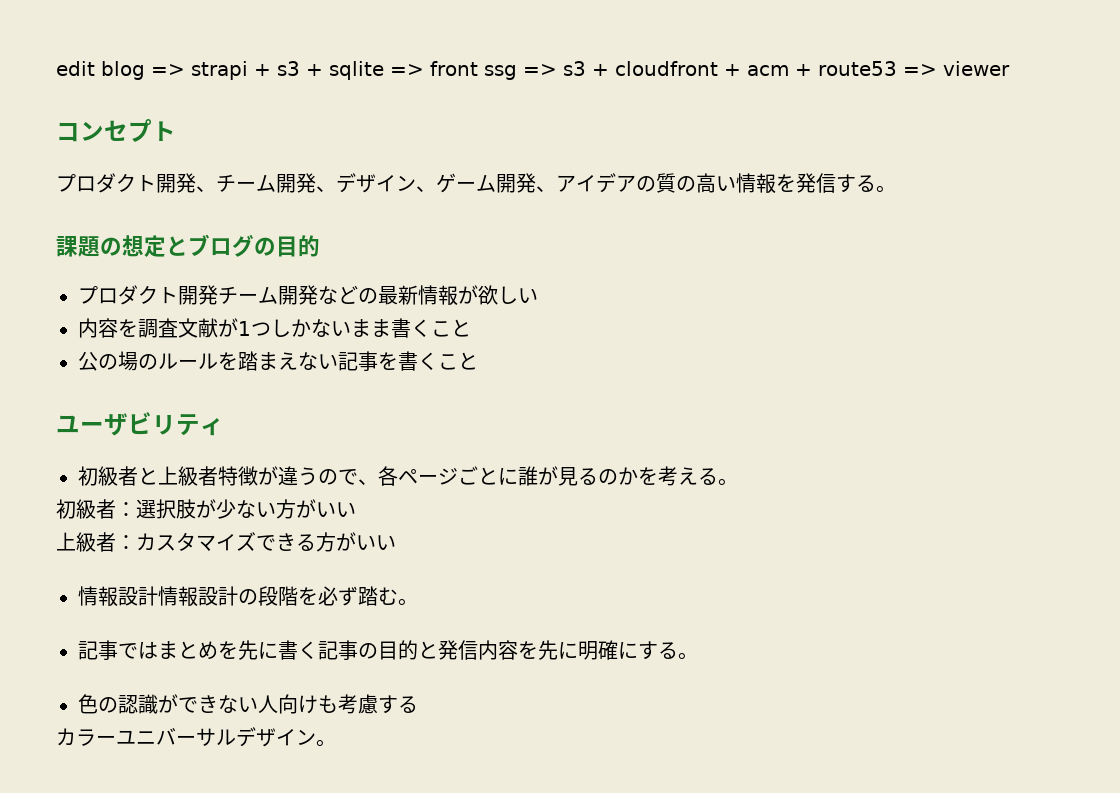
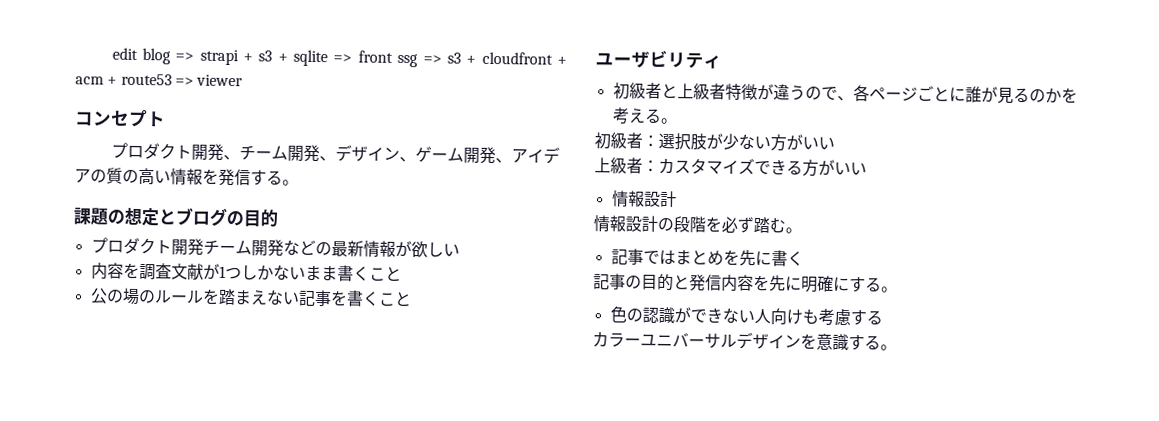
(158, 596) none -> (677, 199) //
(318, 650) none -> (804, 258) //
(316, 737) none -> [800,333,881,352] を意識する

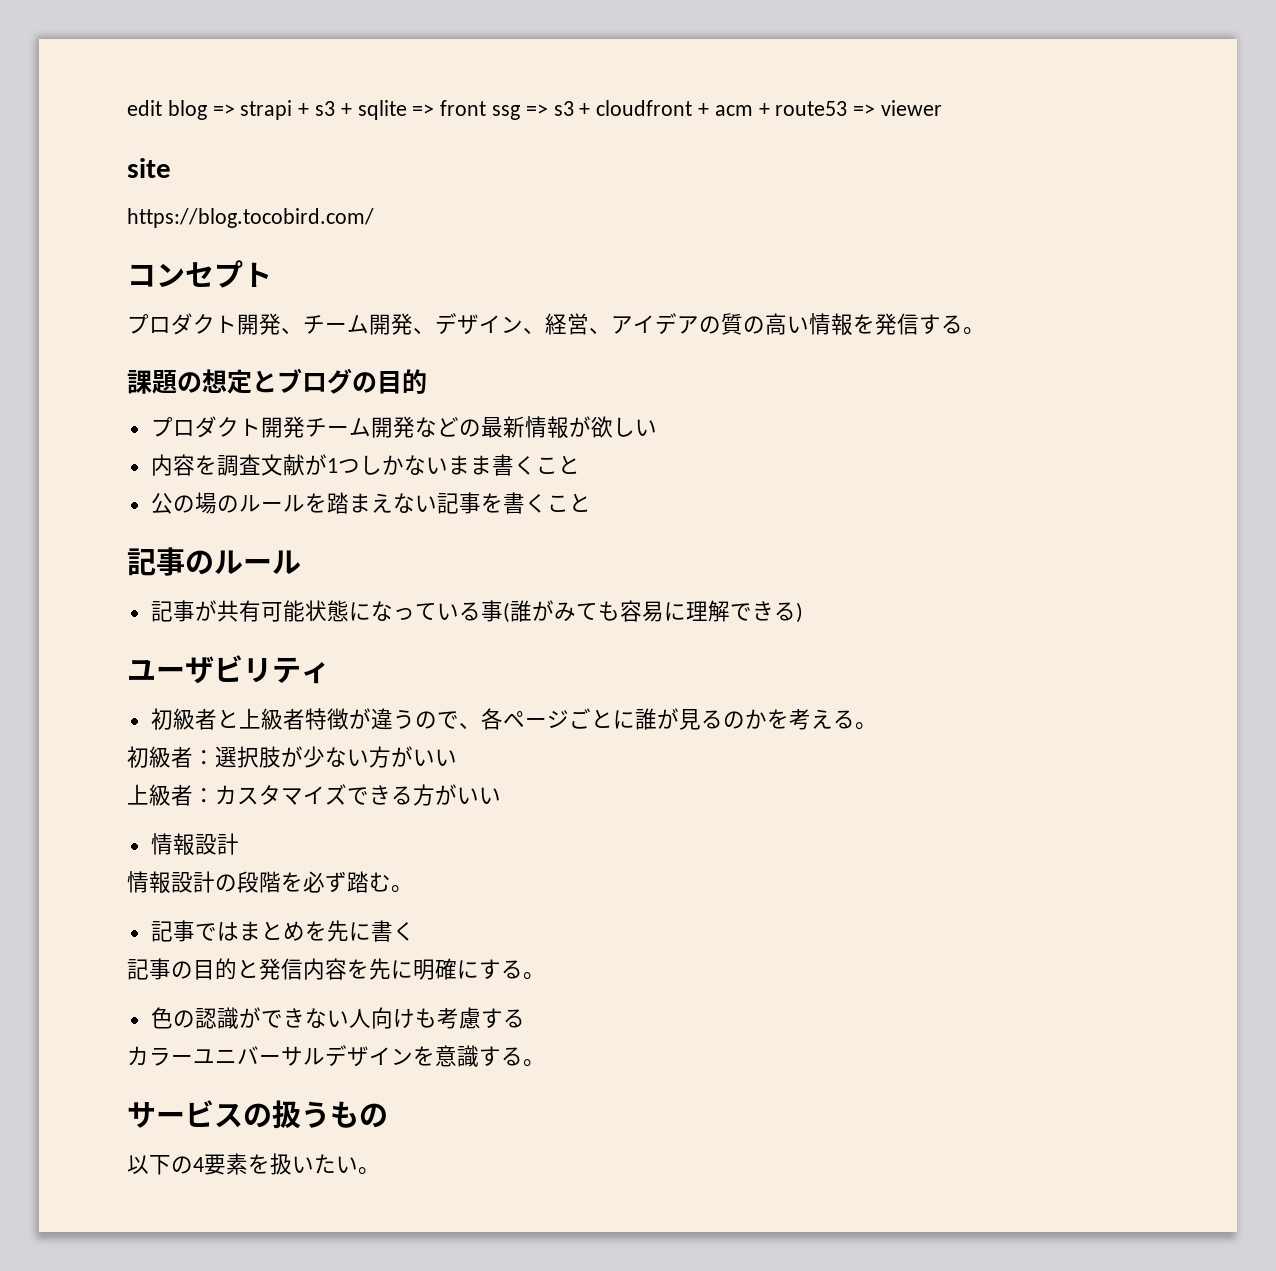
(244, 80) none -> [127,158,171,178] [127,208,374,228] // site // https://blog.tocobird.com/
[414,146,496,165] ゲーム開発 -> [545,313,589,335] 経営
(412, 299) none -> [127,547,301,576] [150,600,803,623] // 記事のルール // 記事が共有可能状態になっている事(誰がみても容易に理解できる)
(897, 347) none -> [127,1100,388,1129] [127,1153,380,1175] // サービスの扱うもの // 以下の4要素を扱いたい。

